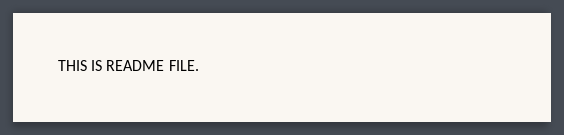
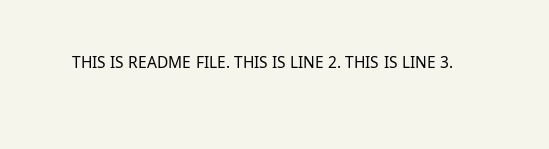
(199, 65) none -> [233,56,454,68] THIS IS LINE 2. THIS IS LINE 3.

